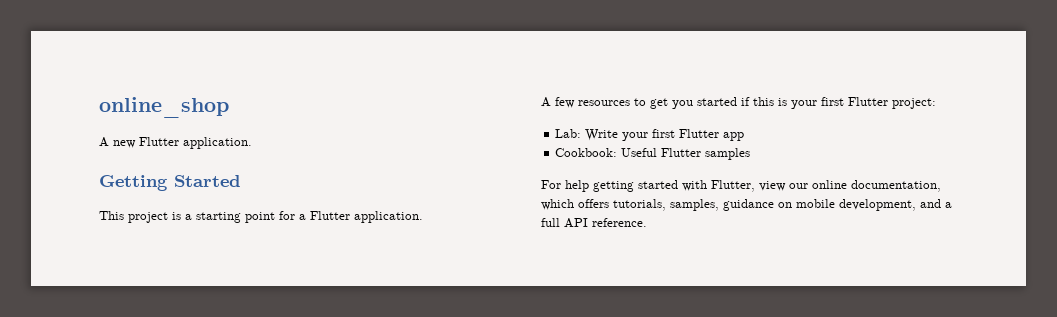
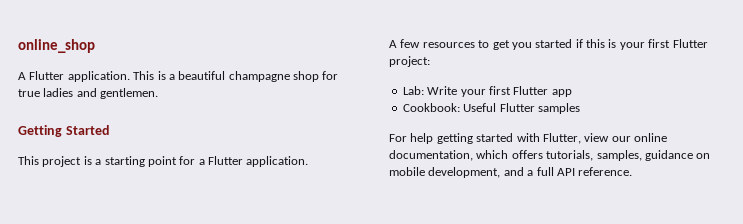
[113,137,252,149] new Flutter application. -> [29,71,339,82] [18,88,159,99] Flutter application. This is a beautiful champagne shop for true ladies and gentlemen.

